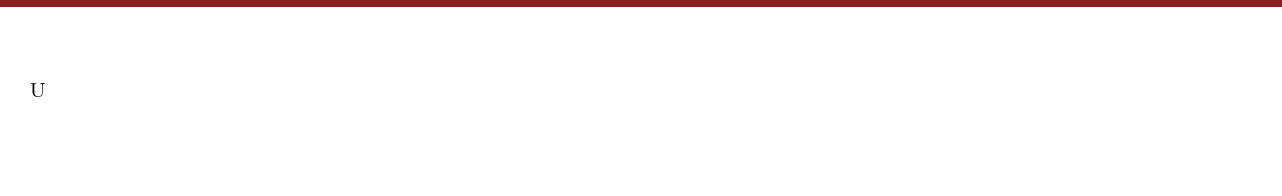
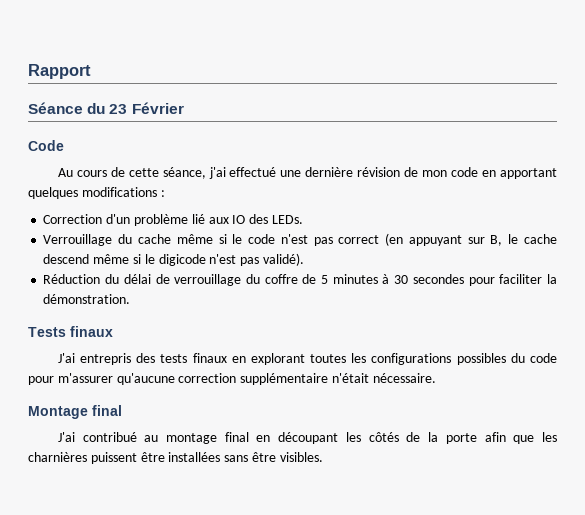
[30,83,45,97] U -> [28,64,91,79] [28,102,184,114] [28,140,64,151] [57,167,557,179] [28,187,165,199] [43,214,303,226] [43,233,557,246] [43,253,304,266] [43,274,557,286] [43,294,131,304] [28,326,113,337] [57,353,557,365] [28,373,436,385] [28,405,122,419] [57,432,558,444] [28,452,323,464] Rapport // Séance du 23 Février // Code // Au cours de cette séance, j'ai effectué une dernière révision de mon code en apportant quelques modifications : // Correction d'un problème lié aux IO des LEDs. // Verrouillage du cache même si le code n'est pas correct (en appuyant sur B, le cache descend même si le digicode n'est pas validé). // Réduction du délai de verrouillage du coffre de 5 minutes à 30 secondes pour faciliter la démonstration. // Tests finaux // J'ai entrepris des tests finaux en explorant toutes les configurations possibles du code pour m'assurer qu'aucune correction supplémentaire n'était nécessaire. // Montage final // J'ai contribué au montage final en découpant les côtés de la porte afin que les charnières puissent être installées sans être visibles.

